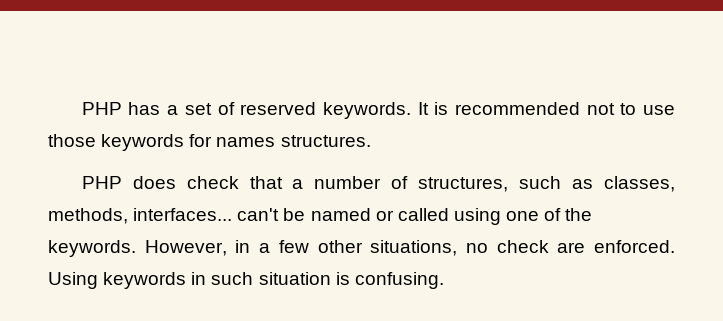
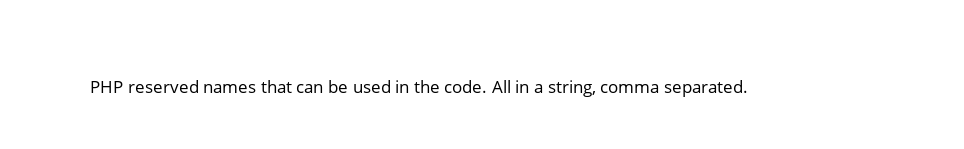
[81,102,675,119] [48,134,371,151] [81,176,675,192] [48,208,593,225] [48,240,675,257] [48,272,444,289] PHP has a set of reserved keywords. It is recommended not to use those keywords for names structures. // PHP does check that a number of structures, such as classes, methods, interfaces... can't be named or called using one of the keywords. However, in a few other situations, no check are enforced. Using keywords in such situation is confusing. -> [90,80,748,97] PHP reserved names that can be used in the code. All in a string, comma separated.

